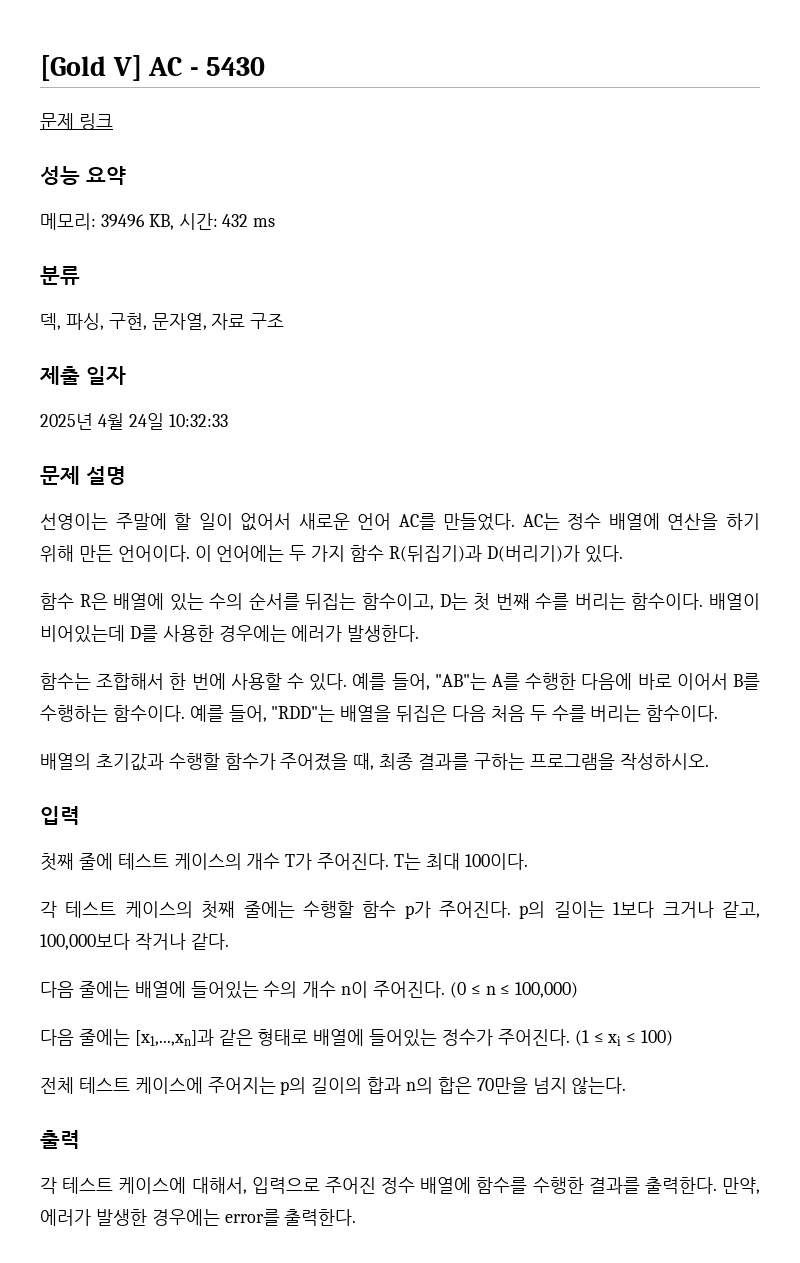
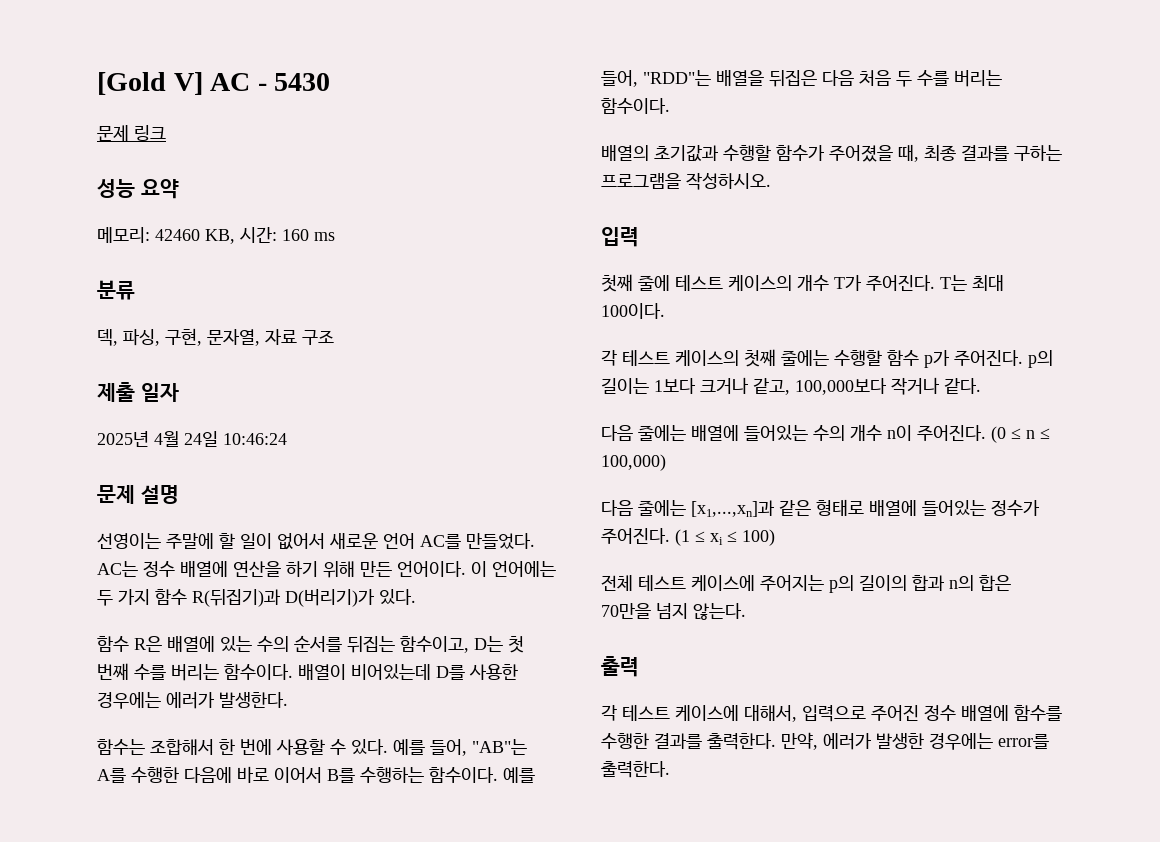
[100,214,145,227] 39496 -> [155,229,200,241] 42460
[222,214,249,227] 432 -> [282,229,309,241] 160
[168,414,228,427] 10:32:33 -> [223,433,287,445] 10:46:24

